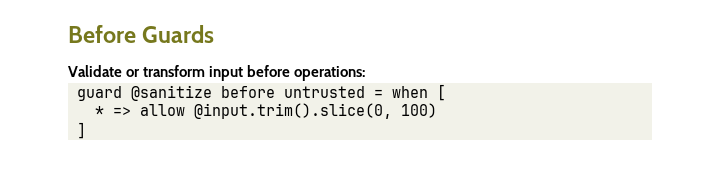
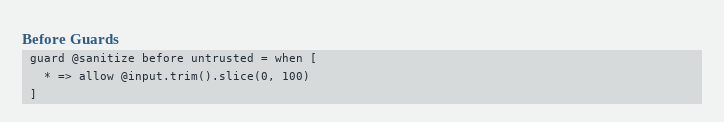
[68,65,366,81] // Validate or transform input before operations: -> (120, 39) none

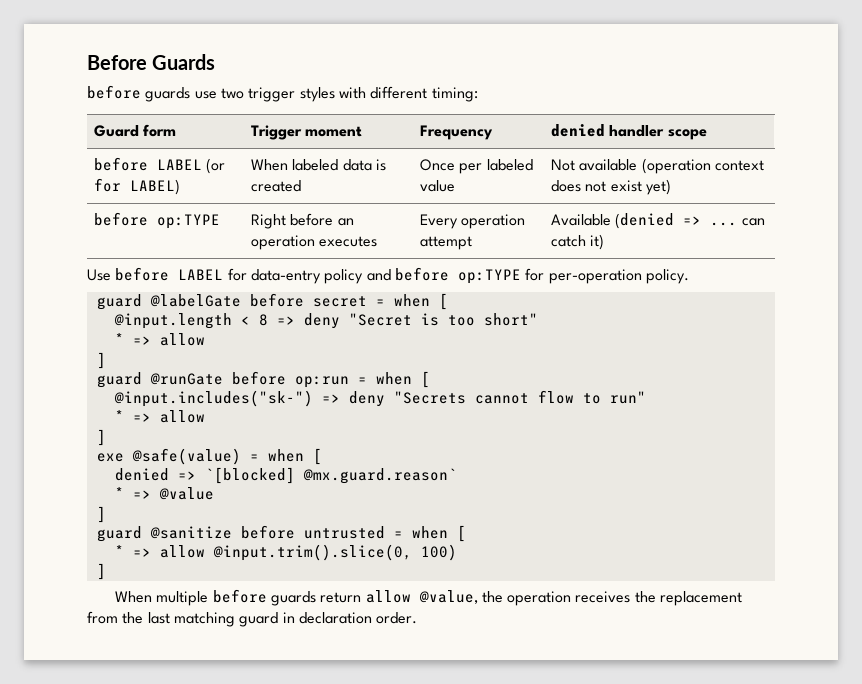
(120, 39) none -> [87,85,478,102] [93,124,177,137] [250,125,363,140] [419,125,493,140] [550,124,707,140] [93,157,226,174] [93,178,180,195] [250,159,386,171] [250,180,301,192] [419,159,533,174] [419,180,455,192] [550,158,764,174] [550,179,671,195] [93,212,220,229] [250,213,354,229] [250,235,378,250] [419,214,526,229] [419,236,472,250] [550,213,765,229] [550,234,605,250] [87,267,689,284] [96,293,448,310] [113,313,538,329] [114,333,205,346] [96,352,106,369] [96,371,430,388] [113,390,646,407] [114,410,205,423] [96,429,106,446] [96,448,322,465] [114,467,457,484] [114,487,214,500] [96,506,106,523] // before guards use two trigger styles with different timing: // Guard form | Trigger moment | Frequency | denied handler scope // before LABEL (or for LABEL) | When labeled data is created | Once per labeled value | Not available (operation context does not exist yet) // before op:TYPE | Right before an operation executes | Every operation attempt | Available (denied => ... can catch it) // Use before LABEL for data-entry policy and before op:TYPE for per-operation policy. // guard @labelGate before secret = when [ // @input.length < 8 => deny "Secret is too short" // * => allow // ] // guard @runGate before op:run = when [ // @input.includes("sk-") => deny "Secrets cannot flow to run" // * => allow // ] // exe @safe(value) = when [ // denied => `[blocked] @mx.guard.reason` // * => @value // ]
(37, 94) none -> [114,589,743,606] [87,611,418,627] // When multiple before guards return allow @value, the operation receives the replacement from the last matching guard in declaration order.

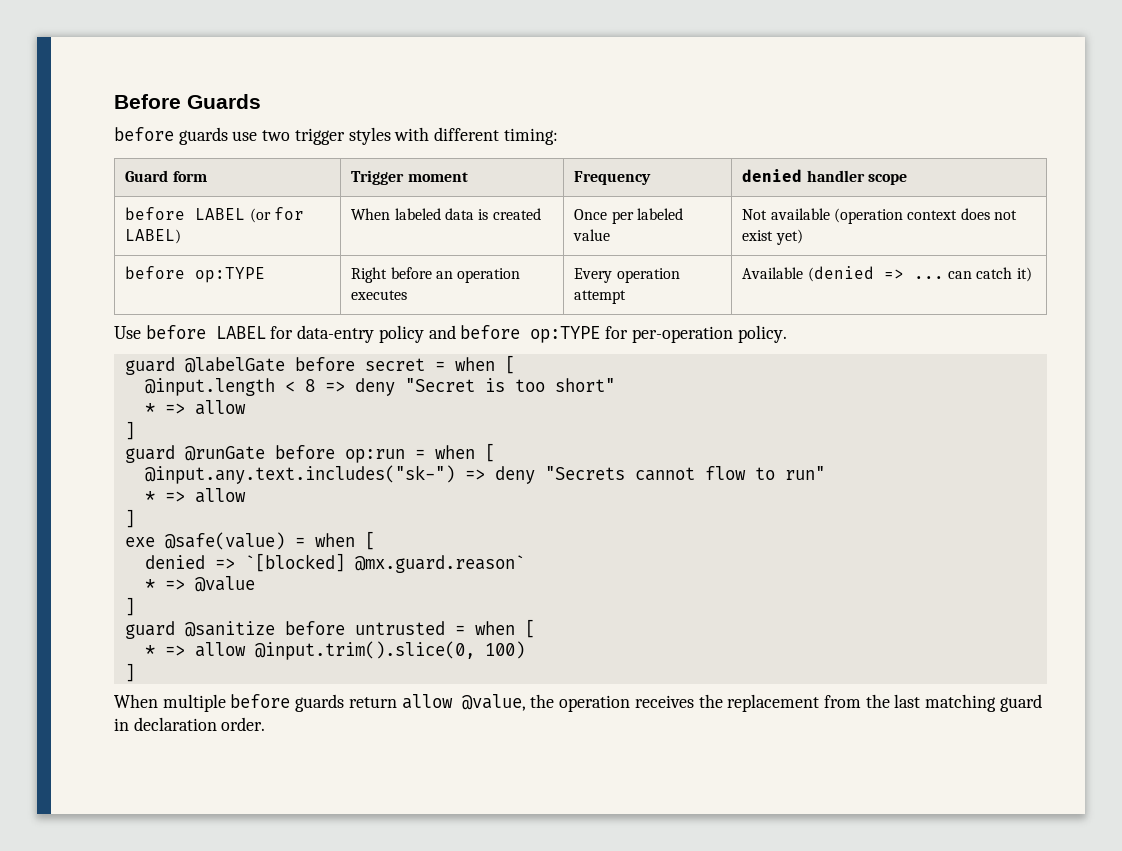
[113,390,313,407] @input.includes("sk-") -> [144,465,455,484] @input.any.text.includes("sk-")

